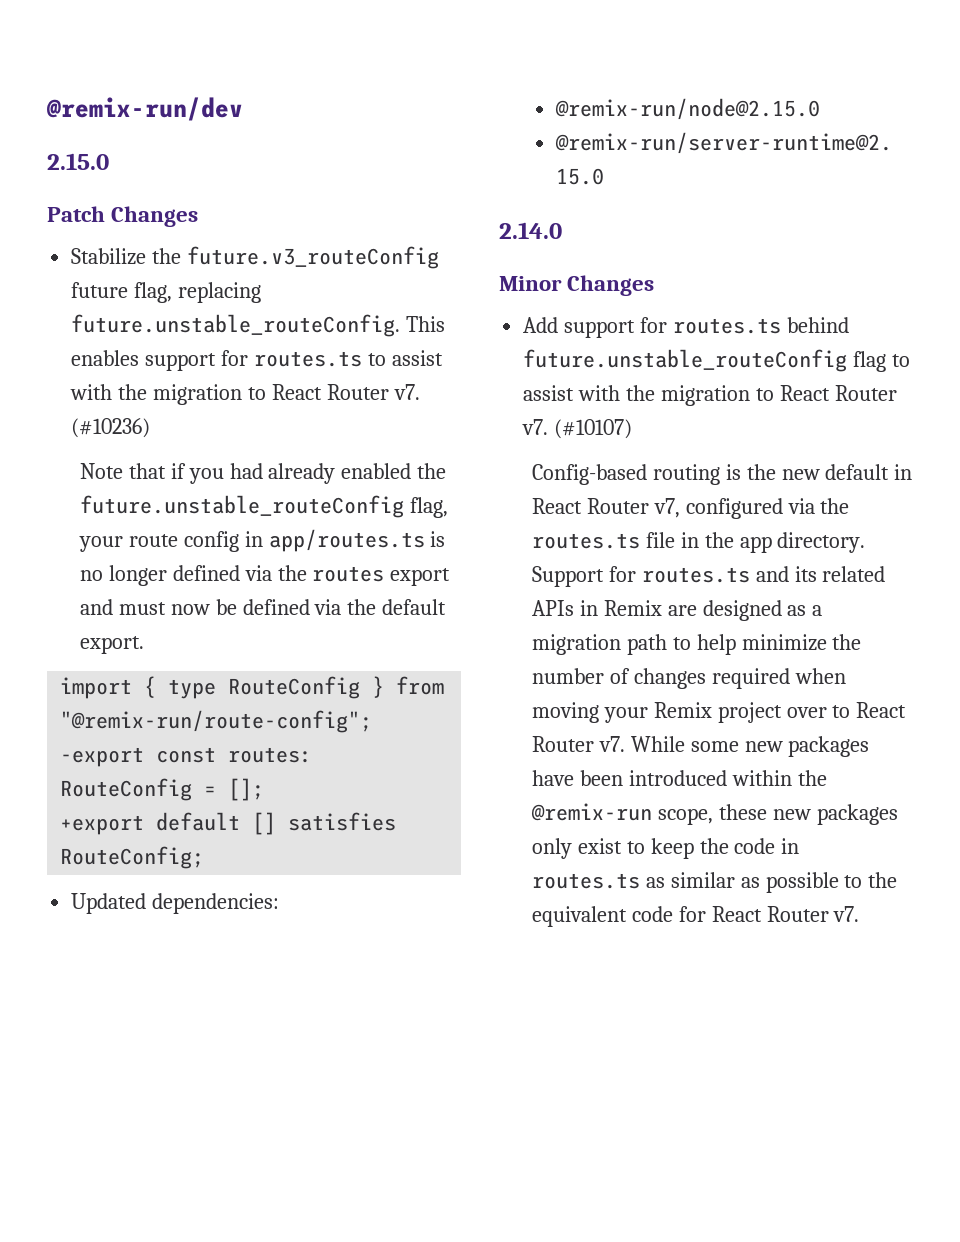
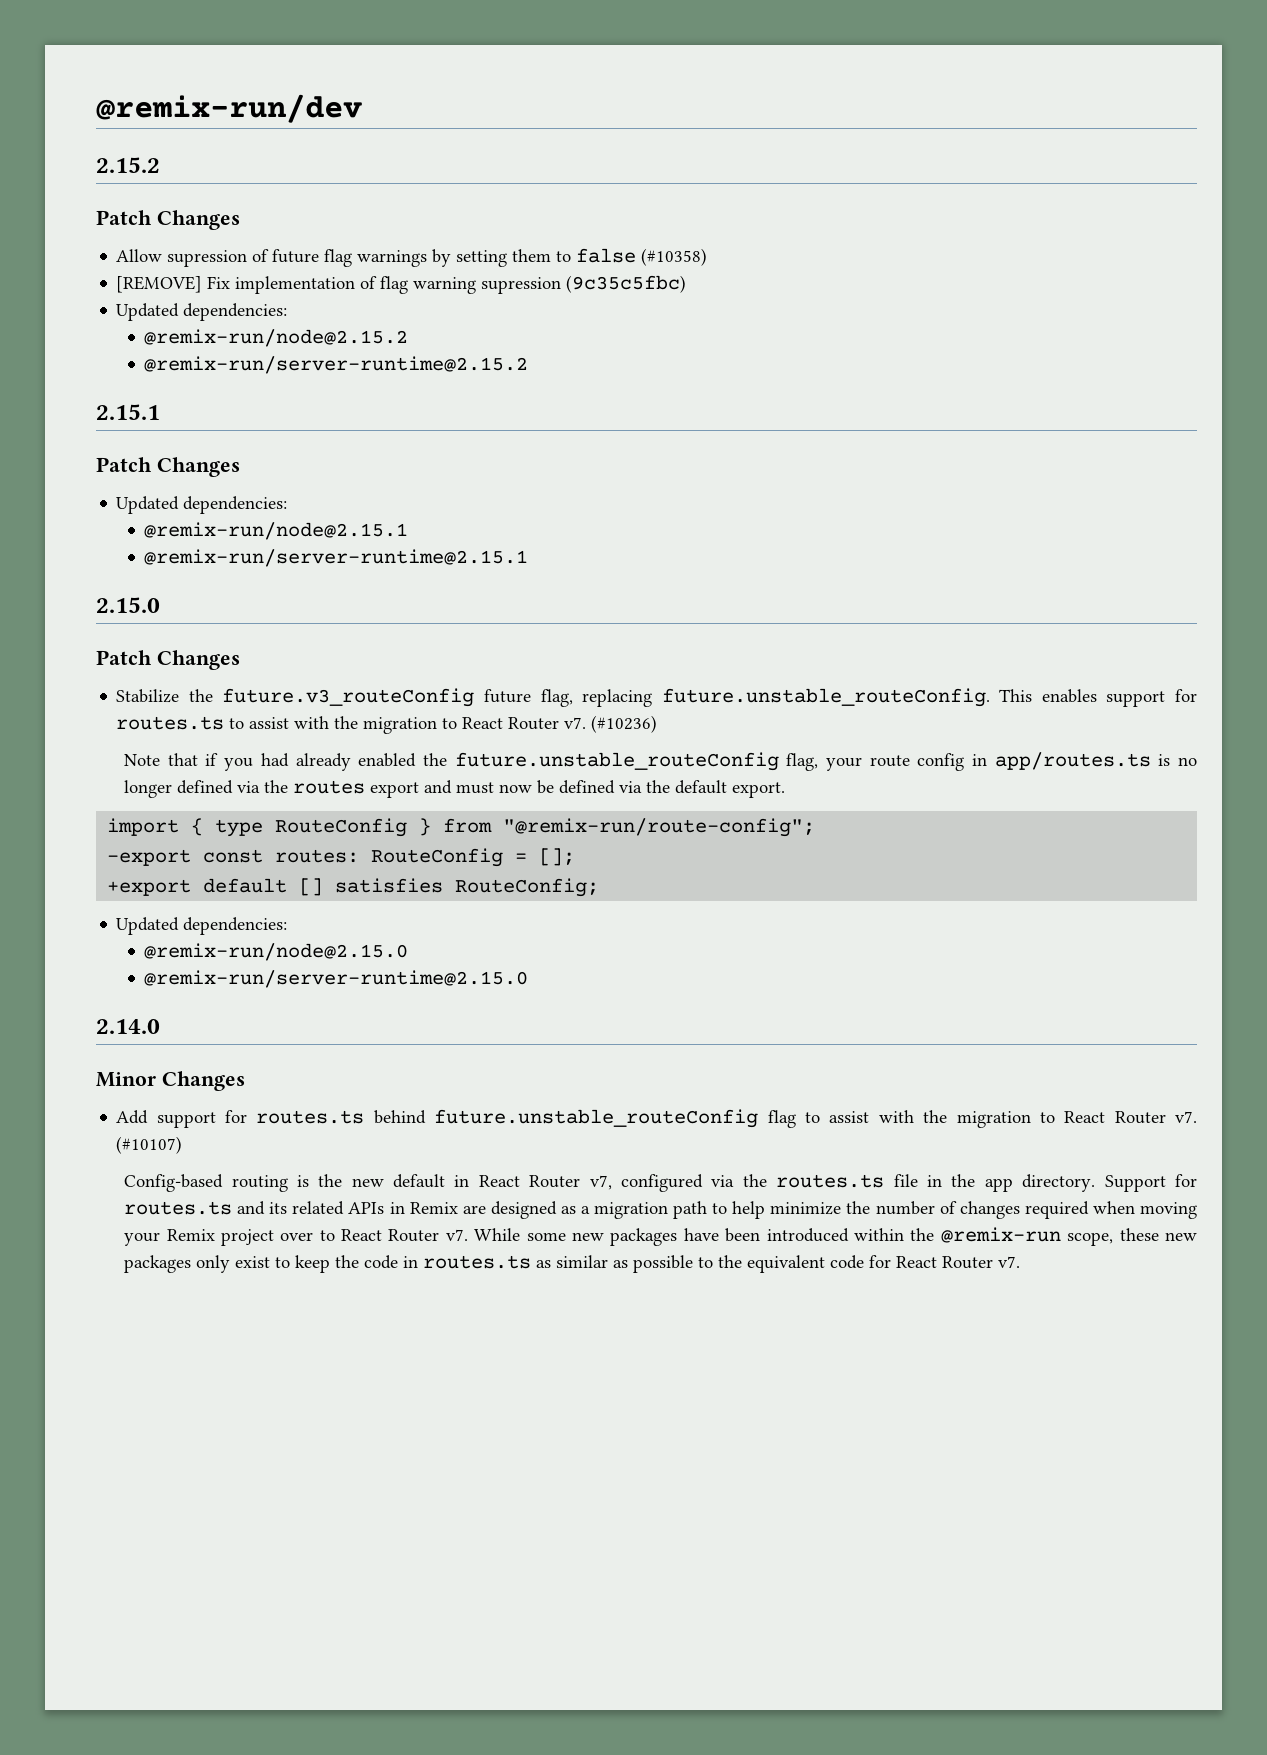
(243, 109) none -> [96,157,160,173] [96,210,240,230] [116,248,708,267] [116,275,687,294] [116,303,288,321] [144,329,409,347] [144,356,529,374] [96,404,160,420] [96,457,240,477] [116,496,288,514] [144,522,409,540] [144,549,529,567] // 2.15.2 // Patch Changes // Allow supression of future flag warnings by setting them to false (#10358) // [REMOVE] Fix implementation of flag warning supression (9c35c5fbc) // Updated dependencies: // @remix-run/node@2.15.2 // @remix-run/server-runtime@2.15.2 // 2.15.1 // Patch Changes // Updated dependencies: // @remix-run/node@2.15.1 // @remix-run/server-runtime@2.15.1

